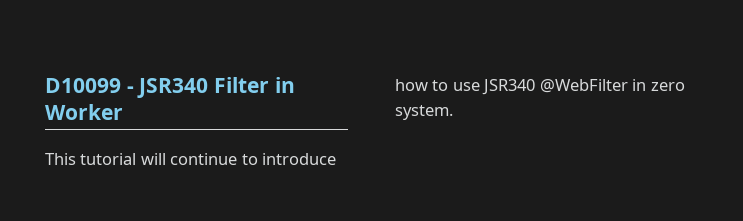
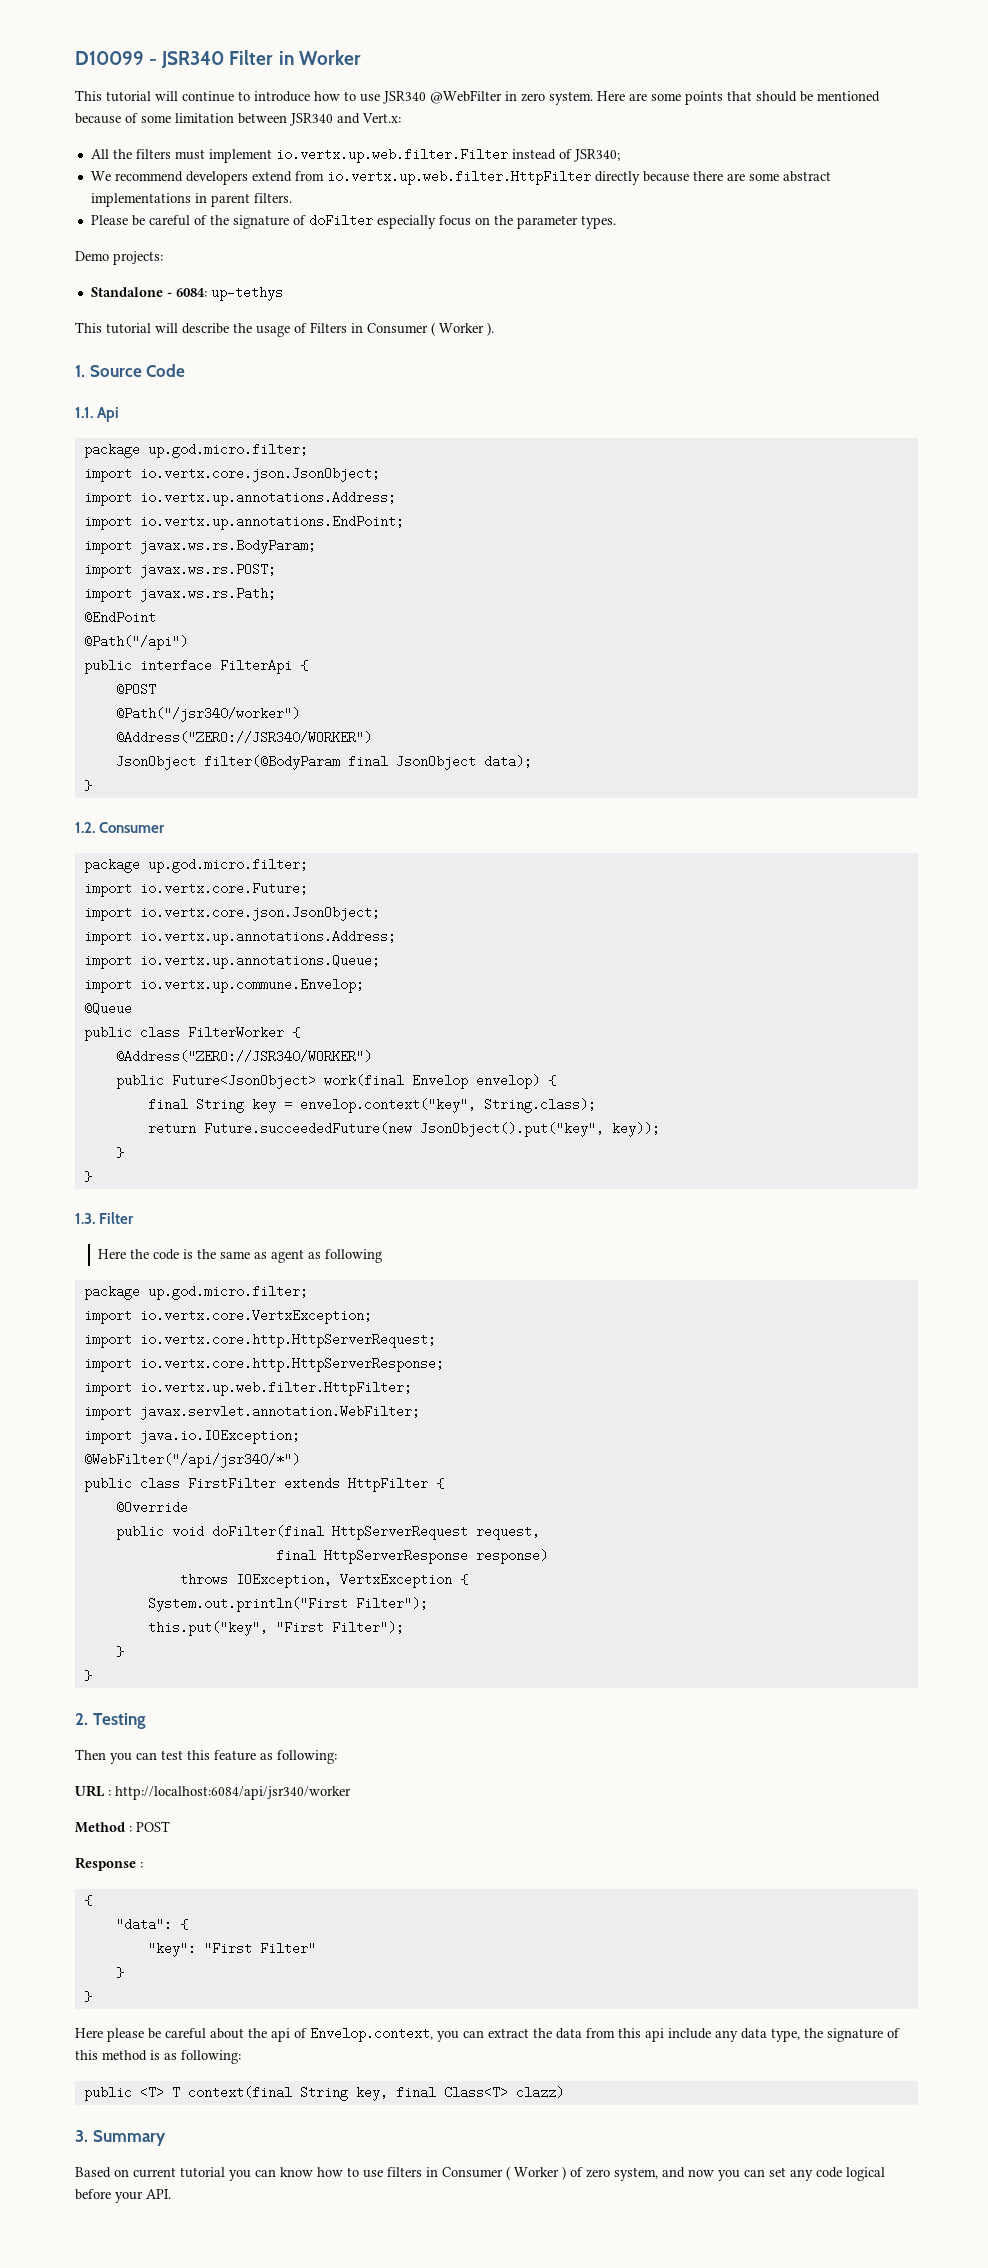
(453, 112) none -> [597,91,880,105] [75,113,401,126] [90,148,620,163] [90,170,831,185] [90,193,292,207] [90,214,616,229] [75,251,163,265] [90,286,283,301] [75,322,494,337] [75,364,186,377] [75,407,120,422] [83,443,308,458] [83,467,380,482] [83,491,396,506] [83,515,404,530] [83,539,316,554] [83,563,276,578] [83,587,276,602] [83,611,156,624] [83,635,188,650] [83,659,308,674] [115,683,156,696] [115,707,300,722] [115,731,372,744] [115,755,532,770] [83,780,92,791] [75,822,166,833] [83,858,308,873] [83,882,308,897] [83,906,380,921] [83,930,396,945] [83,954,380,969] [83,978,364,993] [83,1002,132,1015] [83,1026,300,1041] [115,1050,372,1063] [115,1074,556,1089] [147,1098,596,1113] [147,1122,660,1137] [115,1147,124,1158] [83,1171,92,1182] [75,1212,135,1224] [98,1249,383,1263] [83,1285,308,1300] [83,1309,372,1324] [83,1333,436,1348] [83,1357,444,1372] [83,1381,412,1396] [83,1405,420,1420] [83,1429,300,1444] [83,1453,300,1468] [83,1477,444,1492] [115,1501,188,1514] [115,1525,540,1540] [275,1549,548,1564] [179,1573,468,1588] [147,1597,428,1612] [147,1621,404,1636] [115,1646,124,1657] [83,1670,92,1681] [75,1713,146,1729] [75,1749,337,1764] [75,1785,351,1800] [75,1821,170,1833] [75,1857,143,1871] [83,1895,92,1906] [115,1918,188,1931] [147,1942,316,1957] [115,1967,124,1978] [83,1991,92,2002] [75,2027,900,2042] [75,2050,241,2064] [83,2086,564,2101] [75,2130,166,2146] [75,2166,885,2181] [75,2189,171,2203] Here are some points that should be mentioned because of some limitation between JSR340 and Vert.x: // All the filters must implement io.vertx.up.web.filter.Filter instead of JSR340; // We recommend developers extend from io.vertx.up.web.filter.HttpFilter directly because there are some abstract implementations in parent filters. // Please be careful of the signature of doFilter especially focus on the parameter types. // Demo projects: // Standalone - 6084: up-tethys // This tutorial will describe the usage of Filters in Consumer ( Worker ). // 1. Source Code // 1.1. Api // package up.god.micro.filter; // import io.vertx.core.json.JsonObject; // import io.vertx.up.annotations.Address; // import io.vertx.up.annotations.EndPoint; // import javax.ws.rs.BodyParam; // import javax.ws.rs.POST; // import javax.ws.rs.Path; // @EndPoint // @Path("/api") // public interface FilterApi { // @POST // @Path("/jsr340/worker") // @Address("ZERO://JSR340/WORKER") // JsonObject filter(@BodyParam final JsonObject data); // } // 1.2. Consumer // package up.god.micro.filter; // import io.vertx.core.Future; // import io.vertx.core.json.JsonObject; // import io.vertx.up.annotations.Address; // import io.vertx.up.annotations.Queue; // import io.vertx.up.commune.Envelop; // @Queue // public class FilterWorker { // @Address("ZERO://JSR340/WORKER") // public Future<JsonObject> work(final Envelop envelop) { // final String key = envelop.context("key", String.class); // return Future.succeededFuture(new JsonObject().put("key", key)); // } // } // 1.3. Filter // Here the code is the same as agent as following // package up.god.micro.filter; // import io.vertx.core.VertxException; // import io.vertx.core.http.HttpServerRequest; // import io.vertx.core.http.HttpServerResponse; // import io.vertx.up.web.filter.HttpFilter; // import javax.servlet.annotation.WebFilter; // import java.io.IOException; // @WebFilter("/api/jsr340/*") // public class FirstFilter extends HttpFilter { // @Override // public void doFilter(final HttpServerRequest request, // final HttpServerResponse response) // throws IOException, VertxException { // System.out.println("First Filter"); // this.put("key", "First Filter"); // } // } // 2. Testing // Then you can test this feature as following: // URL : http://localhost:6084/api/jsr340/worker // Method : POST // Response : // { // "data": { // "key": "First Filter" // } // } // Here please be careful about the api of Envelop.context, you can extract the data from this api include any data type, the signature of this method is as following: // public <T> T context(final String key, final Class<T> clazz) // 3. Summary // Based on current tutorial you can know how to use filters in Consumer ( Worker ) of zero system, and now you can set any code logical before your API.

